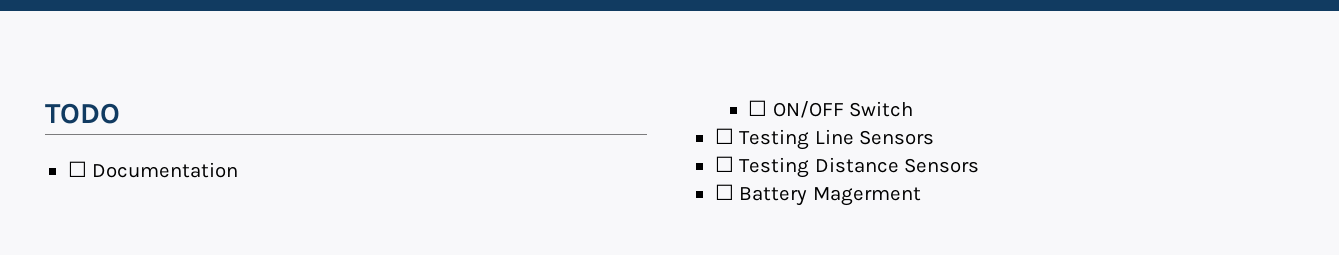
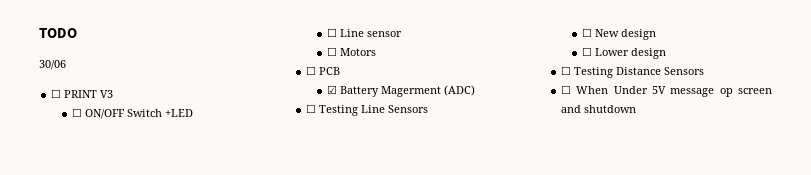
[67,161,239,178] // ☐ Documentation -> [39,60,66,70] [51,89,114,98] // 30/06 // ☐ PRINT V3
[714,128,935,150] // ☐ Testing Line Sensors -> [164,109,193,117] [326,28,402,37] [326,47,376,56] [306,66,341,75] [326,85,475,97] [306,104,429,116] [581,28,656,40] [581,47,666,59] +LED // ☐ Line sensor // ☐ Motors // ☐ PCB // ☑ Battery Magerment (ADC) // ☐ Testing Line Sensors // ☐ New design // ☐ Lower design
[739,187,921,206] Battery Magerment -> [576,86,772,97] [561,105,637,113] When Under 5V message op screen and shutdown

